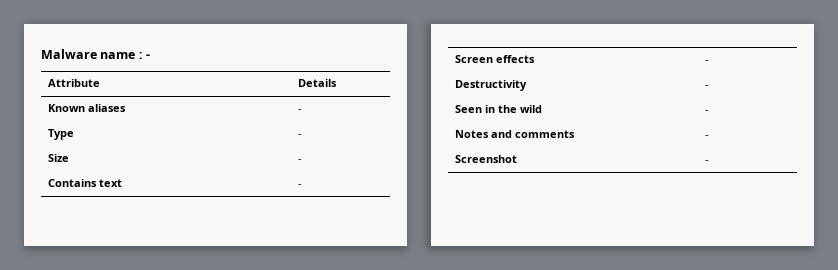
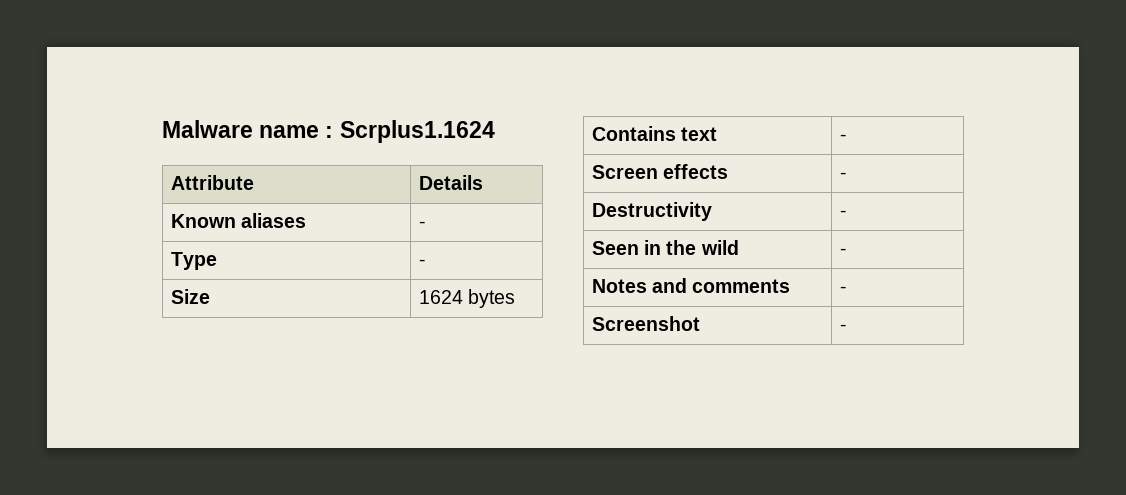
[146,54,151,59] - -> [339,120,495,143] Scrplus1.1624
[298,159,303,162] - -> [418,289,515,308] 1624 bytes

